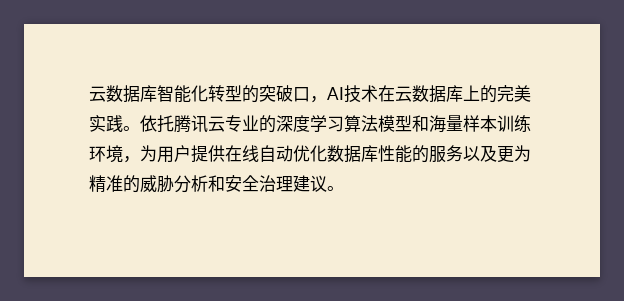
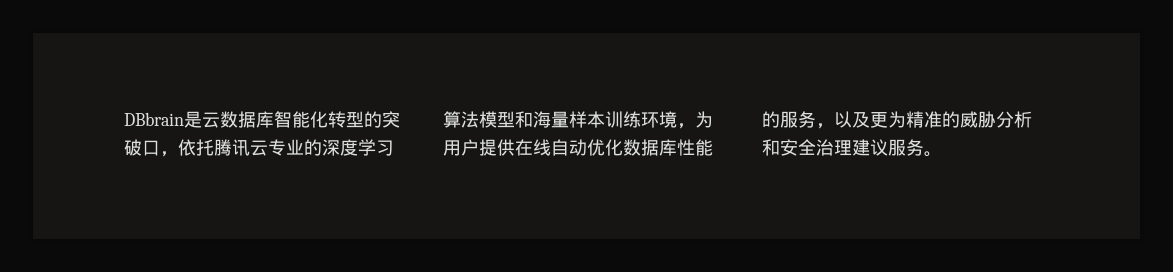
(89, 94) none -> [124,111,202,128] DBbrain是
[327,85,531,103] [89,115,140,132] AI技术在云数据库上的完美实践。 -> (178, 154) none
(463, 153) none -> [816,123,834,129] ，
(327, 183) none -> [888,139,924,156] 服务

